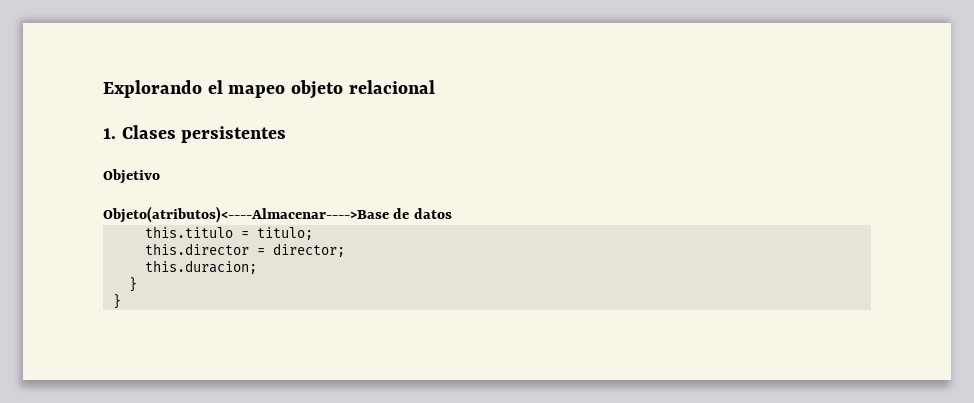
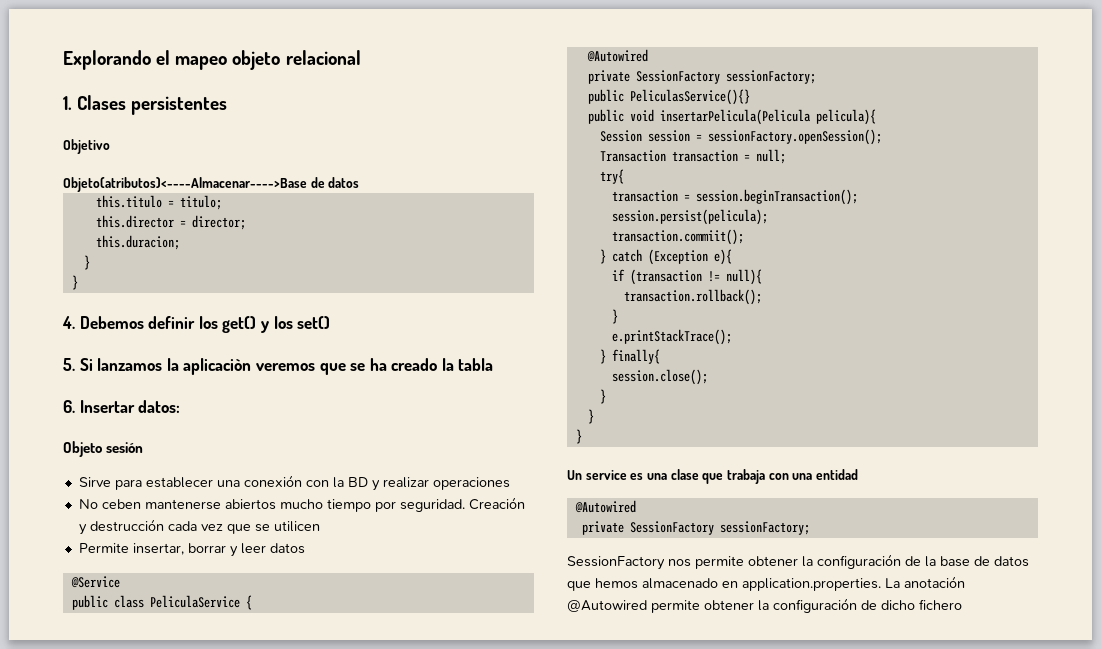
(121, 301) none -> [62,316,331,333] [63,358,494,375] [63,400,181,413] [63,441,144,457] [78,475,510,491] [78,497,525,512] [78,519,320,535] [78,543,305,557] [70,576,120,588] [71,595,252,610] [586,49,648,62] [587,70,816,84] [587,89,750,105] [587,109,876,125] [599,129,882,145] [599,149,786,164] [599,169,624,184] [611,189,858,205] [611,209,768,225] [611,229,744,245] [599,249,732,265] [611,269,762,285] [623,289,762,305] [611,309,618,324] [611,329,732,345] [599,349,660,364] [611,369,708,385] [599,389,606,404] [587,409,594,424] [575,429,582,444] [567,469,858,484] [574,500,636,513] [581,521,810,535] [567,554,1029,570] [567,576,965,591] [567,598,962,613] // 4. Debemos definir los get() y los set() // 5. Si lanzamos la aplicaciòn veremos que se ha creado la tabla // 6. Insertar datos: // Objeto sesión // Sirve para establecer una conexión con la BD y realizar operaciones // No ceben mantenerse abiertos mucho tiempo por seguridad. Creación y destrucción cada vez que se utilicen // Permite insertar, borrar y leer datos // @Service // public class PeliculaService { // @Autowired // private SessionFactory sessionFactory; // public PeliculasService(){} // public void insertarPelicula(Pelicula pelicula){ // Session session = sessionFactory.openSession(); // Transaction transaction = null; // try{ // transaction = session.beginTransaction(); // session.persist(pelicula); // transaction.commiit(); // } catch (Exception e){ // if (transaction != null){ // transaction.rollback(); // } // e.printStackTrace(); // } finally{ // session.close(); // } // } // } // Un service es una clase que trabaja con una entidad // @Autowired // private SessionFactory sessionFactory; // SessionFactory nos permite obtener la configuración de la base de datos que hemos almacenado en application.properties. La anotación @Autowired permite obtener la configuración de dicho fichero

